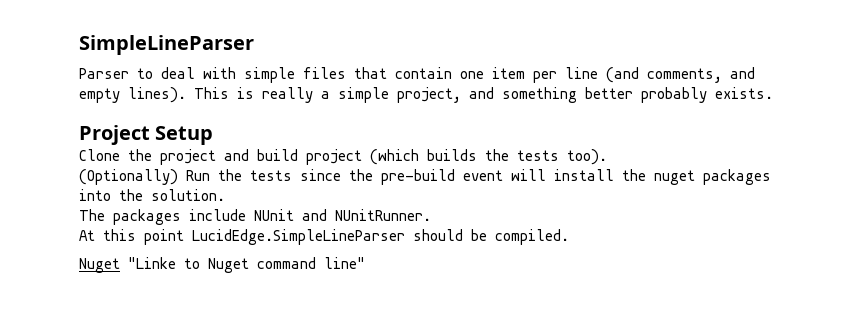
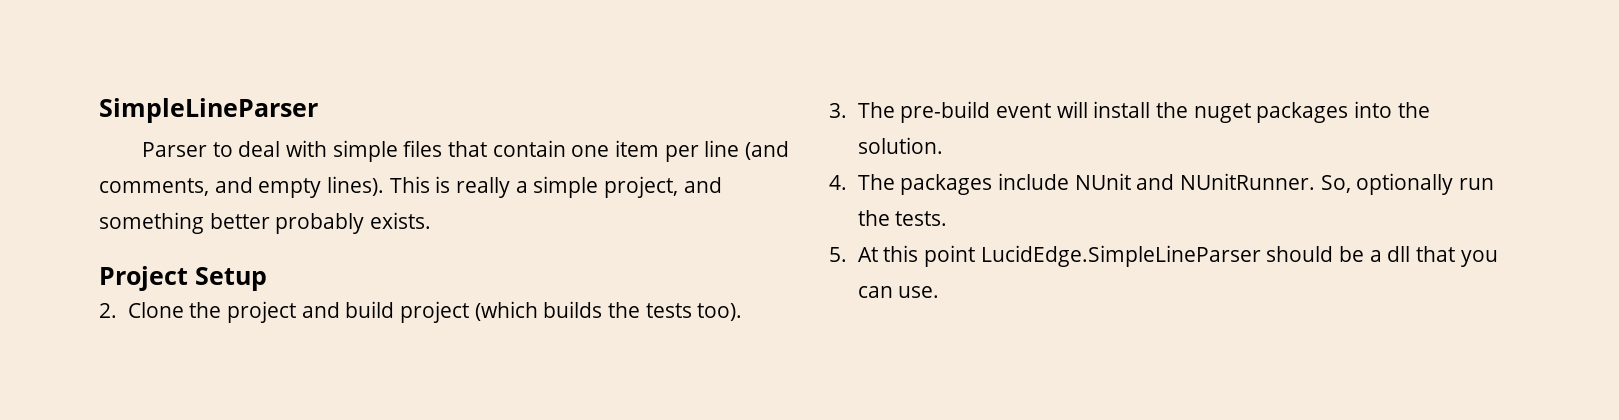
(214, 135) none -> [99,303,117,318] 2.
[79,169,373,185] (Optionally) Run the tests since the -> [829,102,895,118] 3. The
(225, 195) none -> [829,175,847,190] 4.
(431, 215) // -> [1320,173,1494,195] [857,210,948,226] [829,247,847,262] So, optionally run the tests. // 5.
[495,229,569,245] [79,257,365,273] compiled. // Nuget "Linke to Nuget command line" -> [1369,246,1498,267] [857,286,940,298] a dll that you can use.

